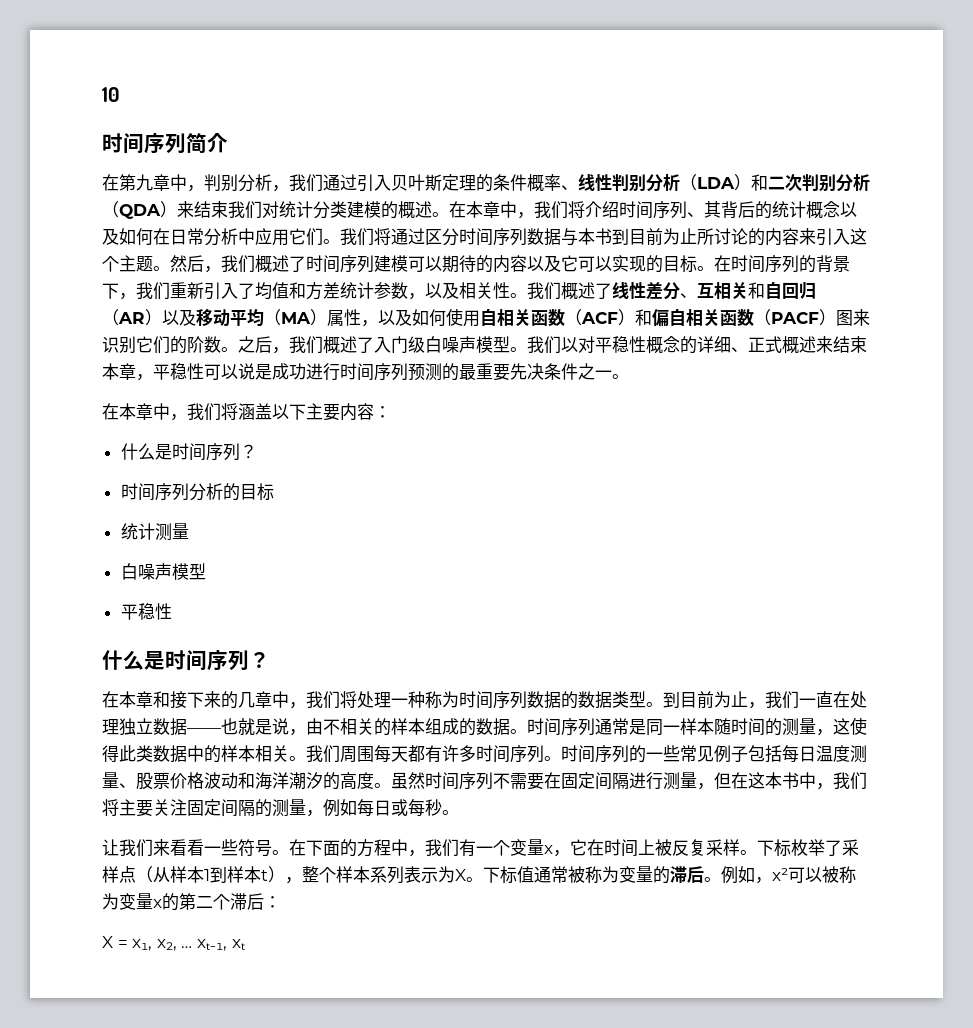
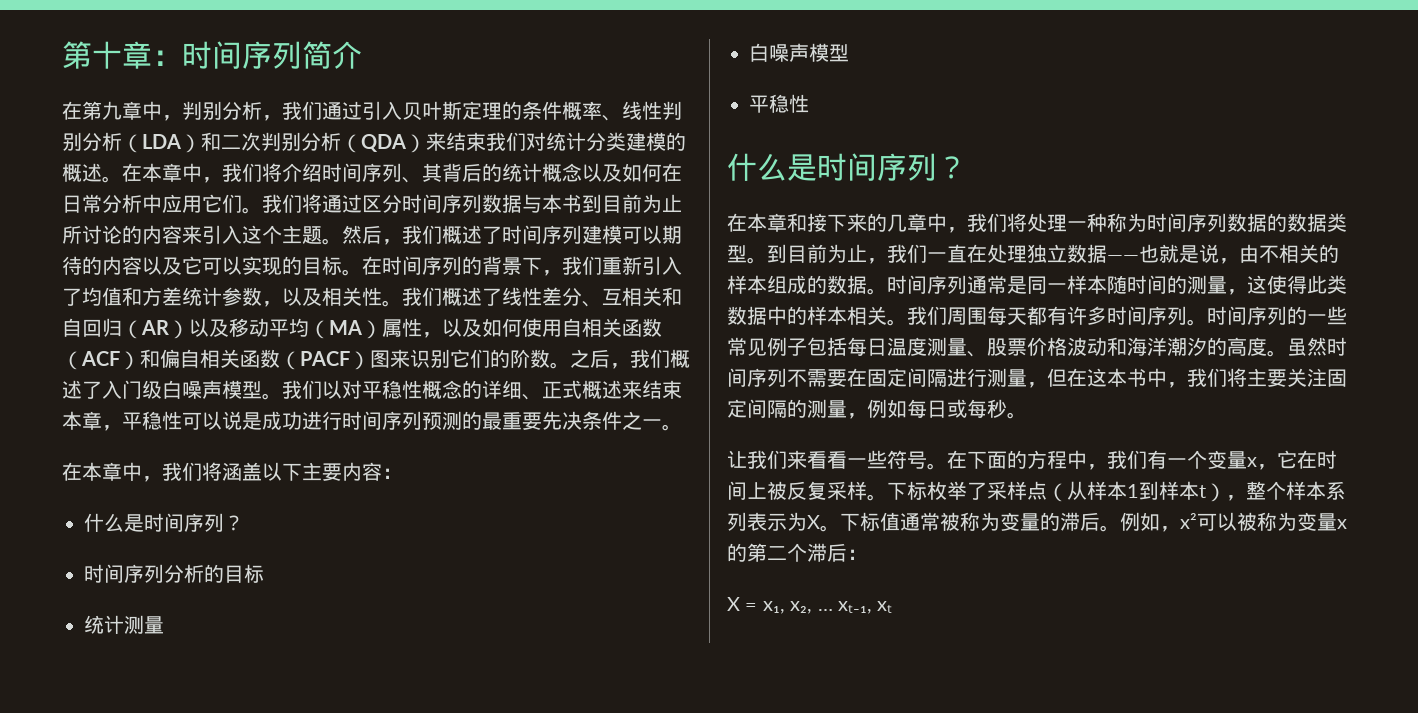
[102,87,120,102] 10 // -> [62,41,182,69] 第十章：

